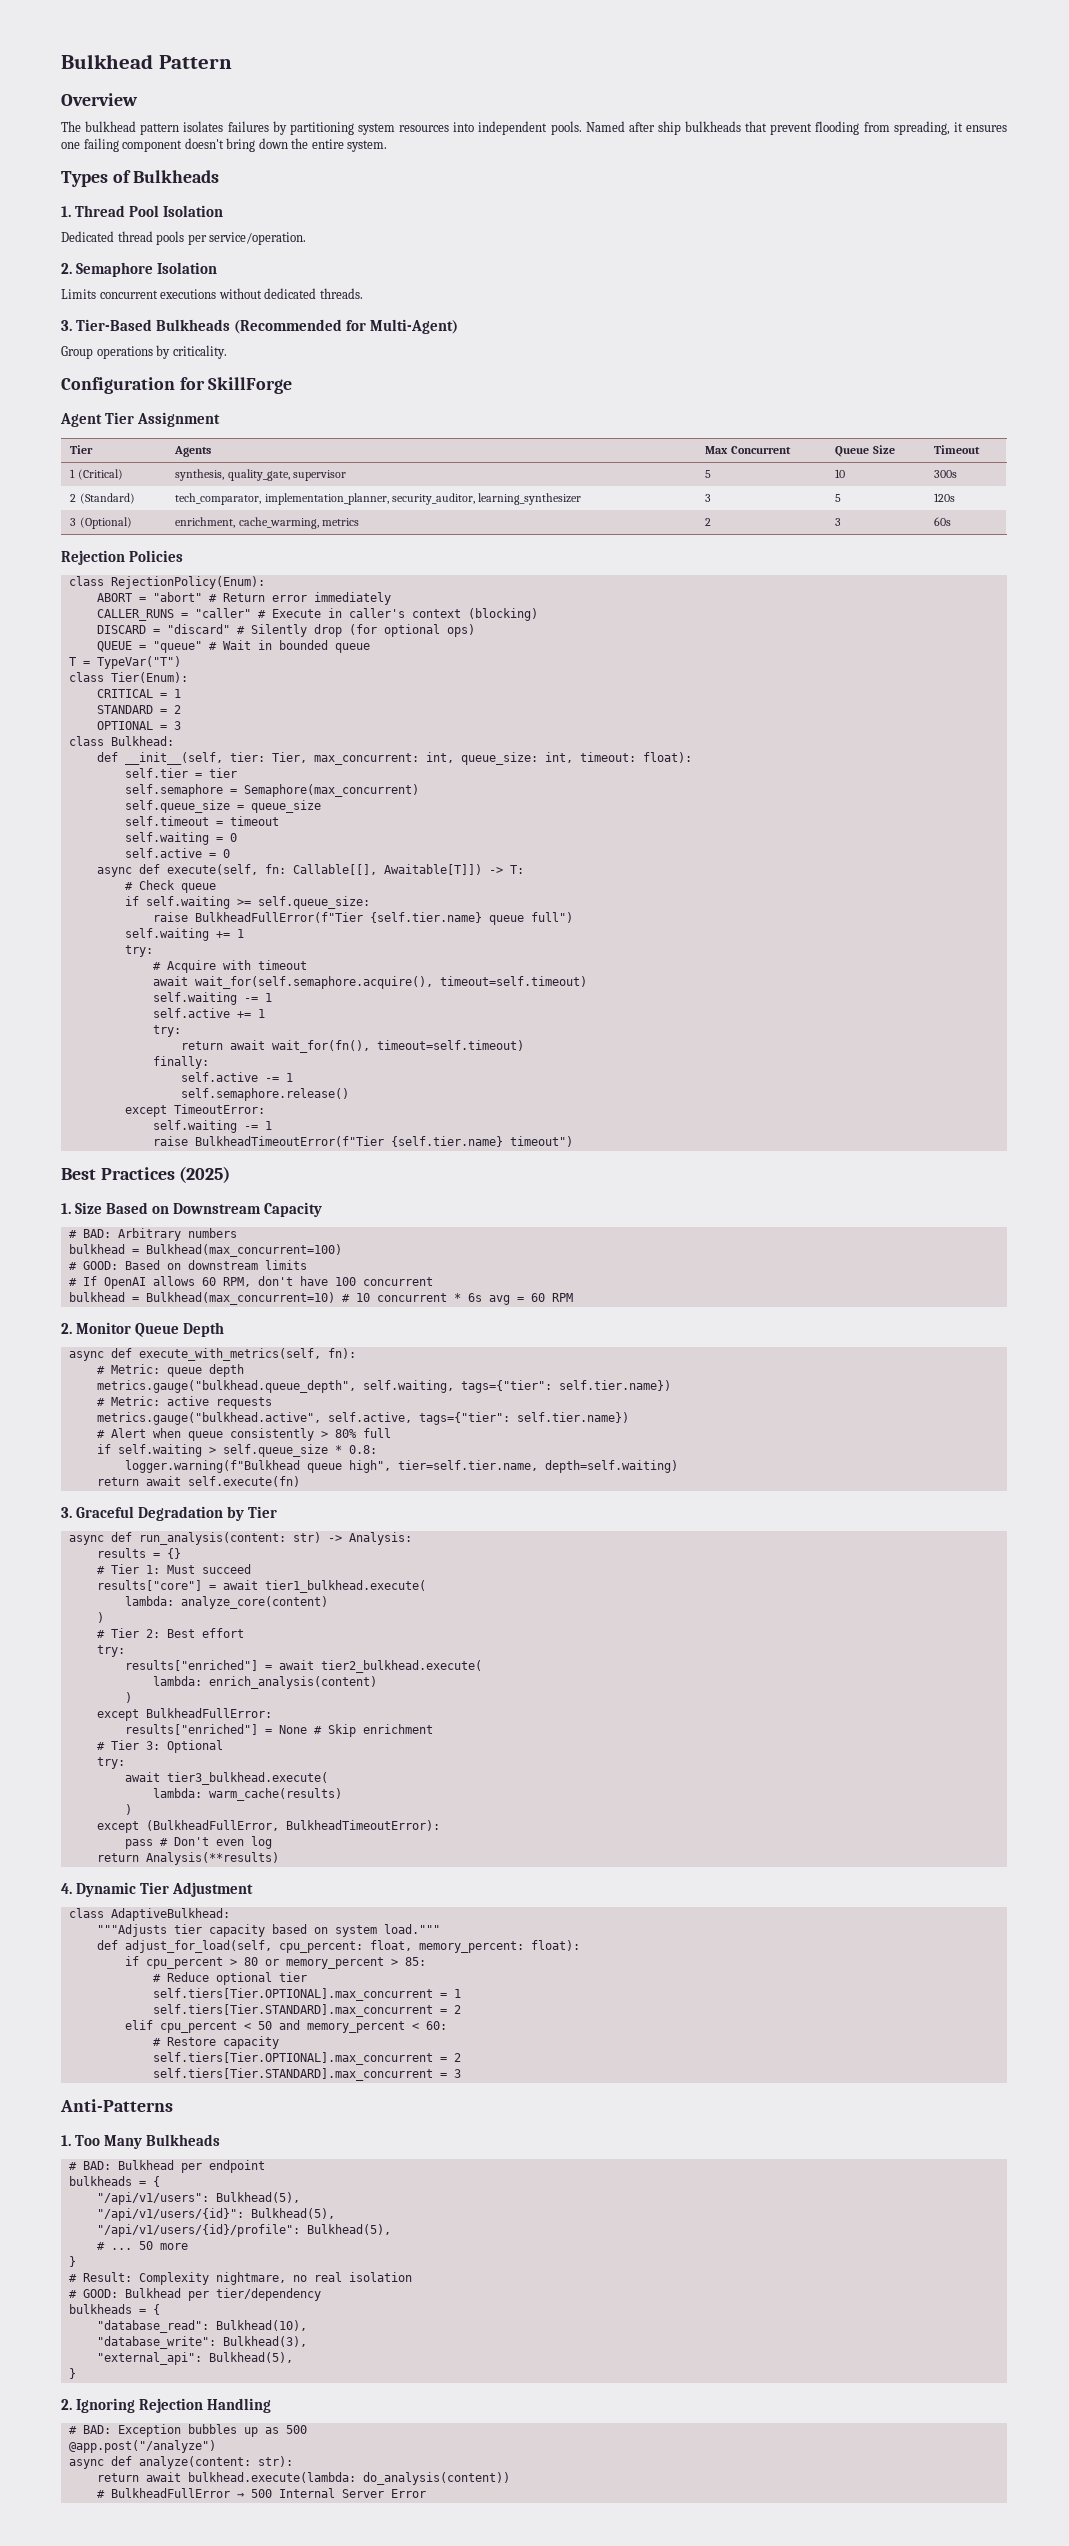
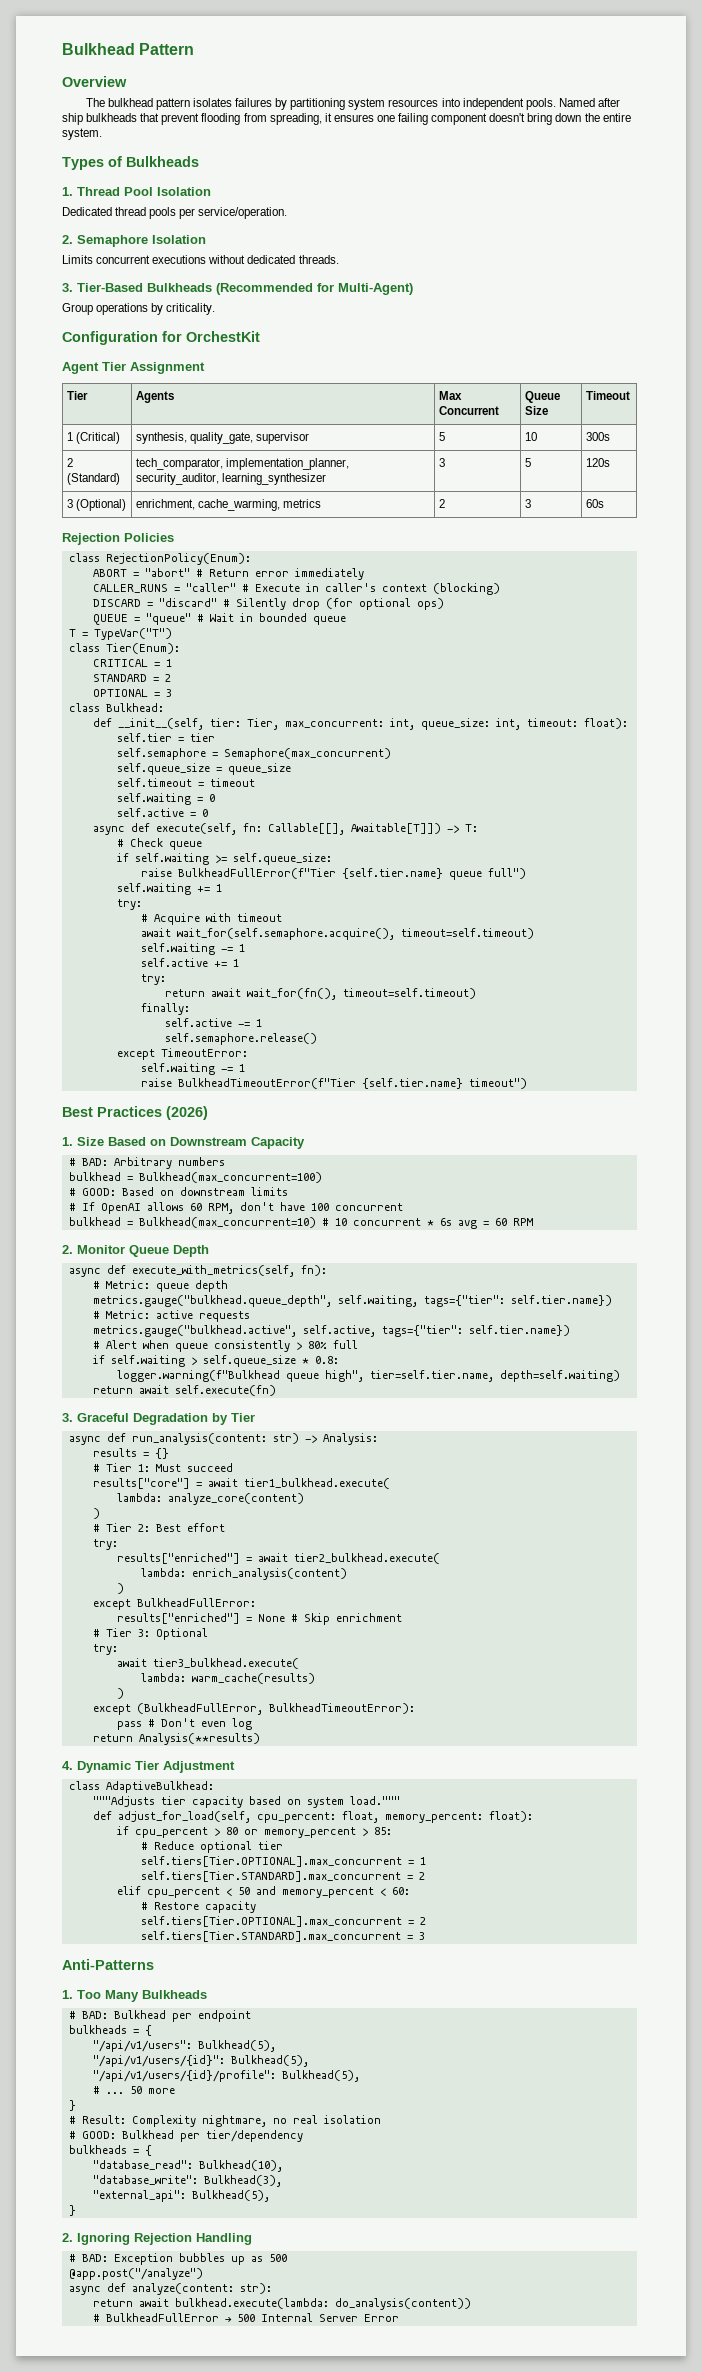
[208,377,293,394] SkillForge -> [186,331,260,342] OrchestKit
[179,1166,231,1183] (2025) -> [166,1106,208,1120] (2026)

